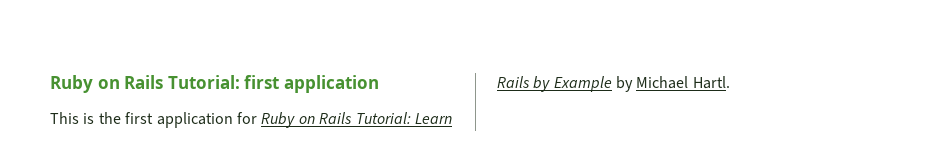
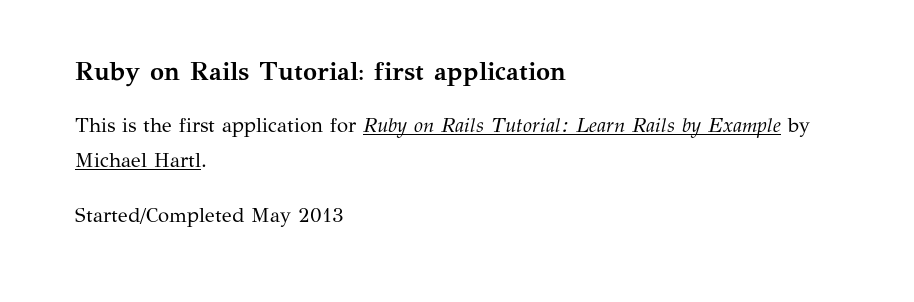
(730, 82) none -> [75,207,344,227] // Started/Completed May 2013

